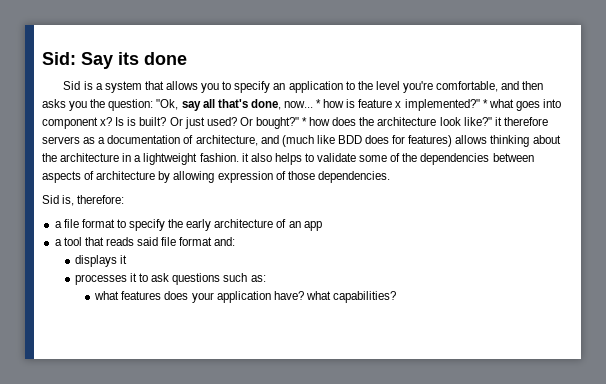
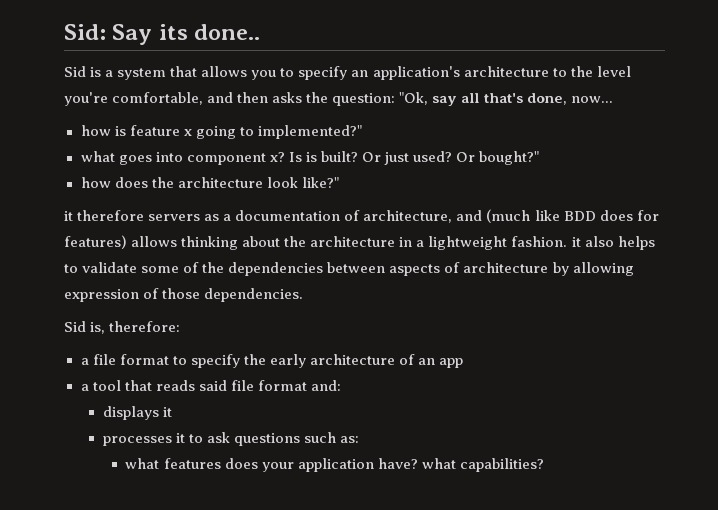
[144,52,187,65] done -> [194,24,261,40] done..
[288,81,343,93] application -> [372,66,549,80] application's architecture
[69,101,88,111] you -> (303, 97) none
[316,99,322,108] * -> (613, 99) //
(402, 104) none -> [195,126,254,139] going to
[482,99,488,108] * -> (362, 132) //
[302,117,308,126] * -> (540, 158) //
(492, 121) none -> (339, 182) //

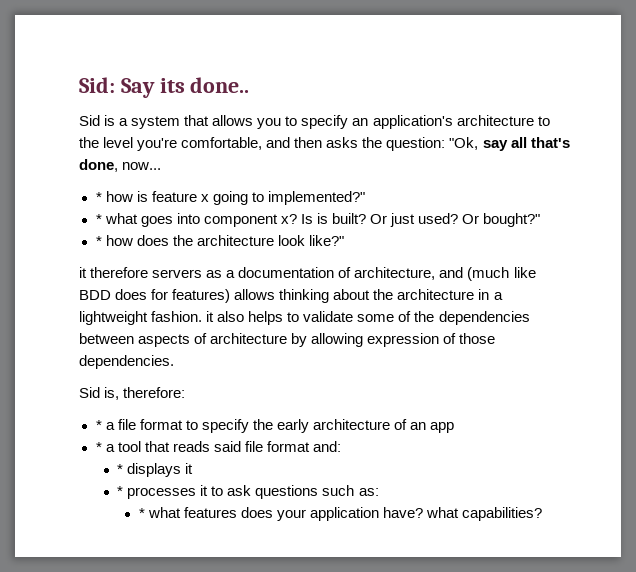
(613, 99) none -> [95,192,102,202] *
(362, 132) none -> [95,214,102,224] *
(540, 158) none -> [95,236,102,246] *
(181, 326) none -> [95,420,102,430] *
(464, 363) none -> [95,442,102,452] *
(341, 385) none -> [117,464,124,474] *
(173, 412) none -> [117,486,124,496] *
(360, 439) none -> [138,508,145,518] *

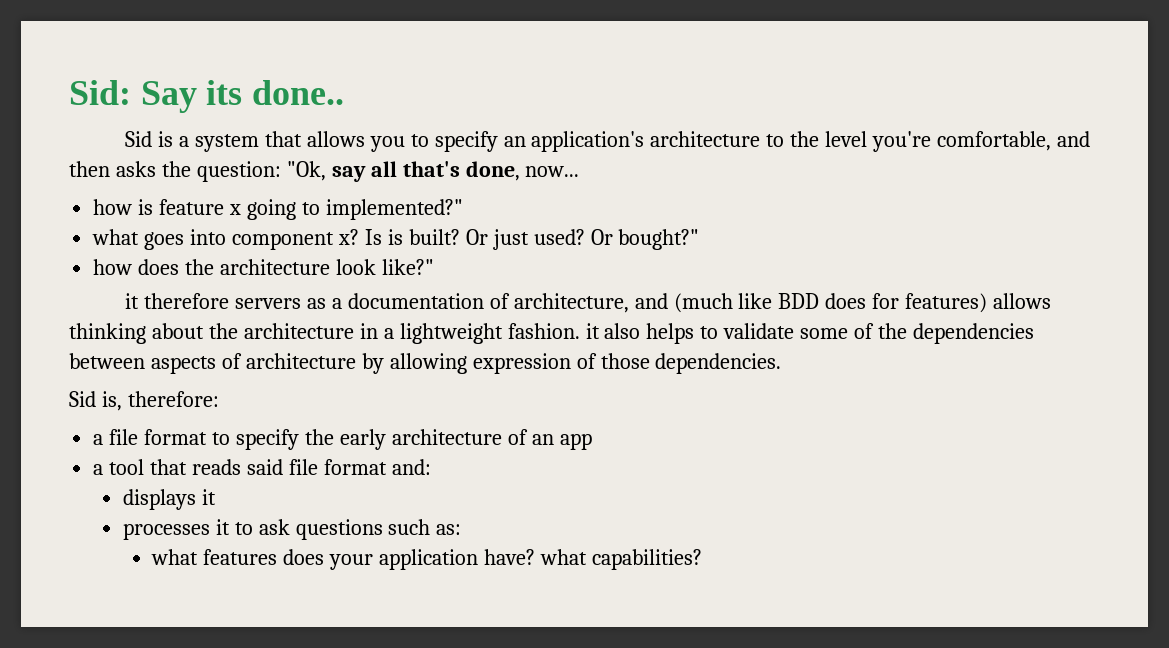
[95,192,102,202] * -> (580, 171) none
[95,214,102,224] * -> (463, 209) none
[95,236,102,246] * -> (700, 239) none
[95,420,102,430] * -> (219, 399) none
[95,442,102,452] * -> (592, 441) none
[117,464,124,474] * -> (431, 467) none
[117,486,124,496] * -> (216, 497) none
[138,508,145,518] * -> (462, 529) none

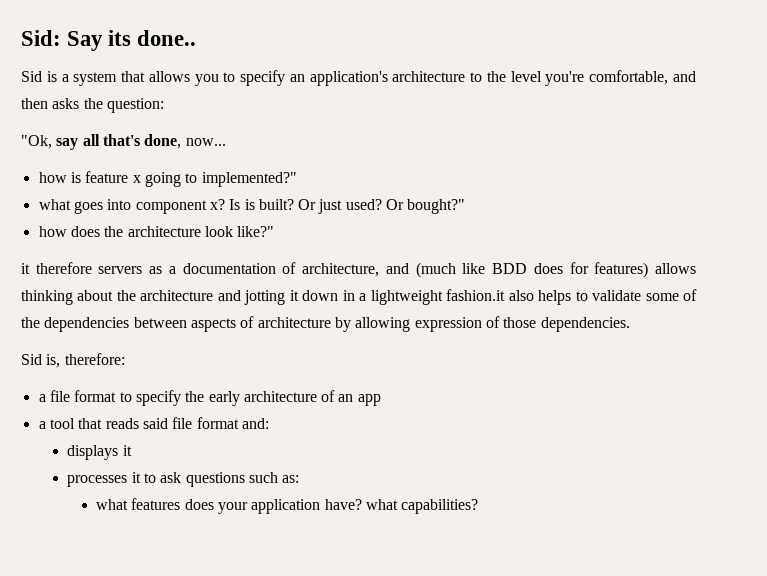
(281, 171) none -> (164, 105) //
(354, 331) none -> [217,290,339,305] and jotting it down
[507,323,600,339] fashion. it -> [446,289,506,301] fashion.it

